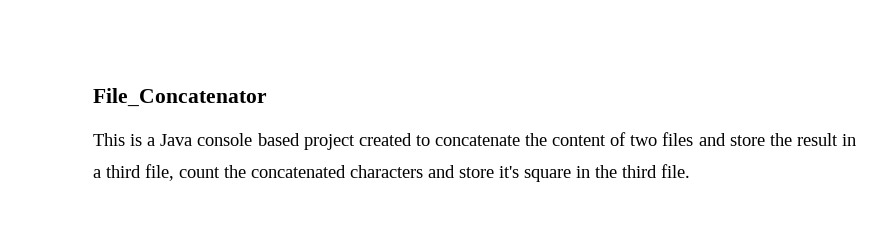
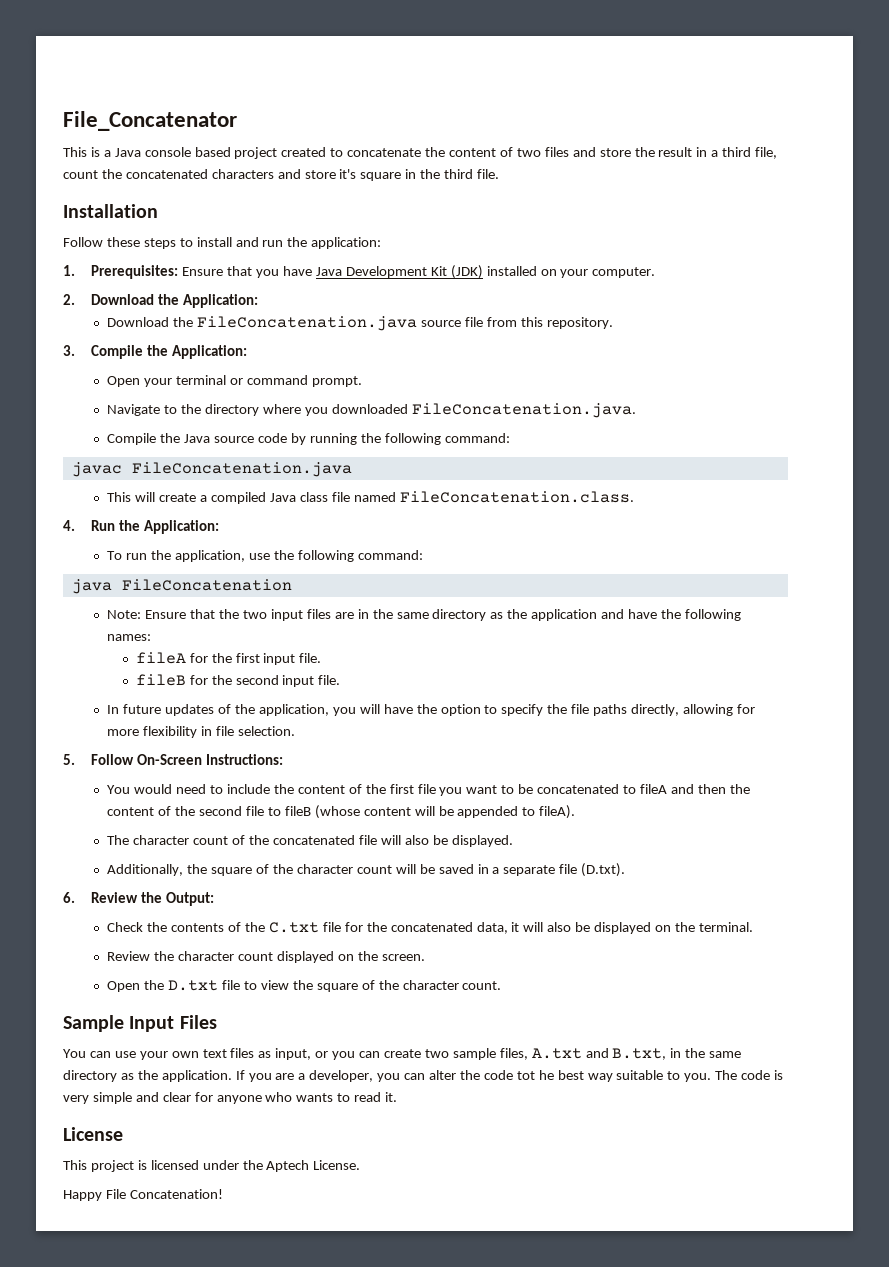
(690, 171) none -> [63,204,158,218] [63,237,382,249] [63,265,656,279] [63,294,259,308] [107,316,613,331] [63,345,248,359] [107,375,362,387] [107,403,636,418] [107,433,510,445] [71,462,352,477] [107,491,634,504] [63,520,220,534] [107,550,423,562] [71,579,292,594] [107,609,741,621] [107,634,152,641] [135,652,322,665] [135,674,341,687] [107,704,755,716] [107,726,296,738] [63,754,284,765] [107,784,750,796] [107,805,576,819] [107,835,513,847] [107,863,626,877] [63,892,215,906] [107,922,753,934] [107,951,425,963] [107,980,502,992] [63,1015,217,1032] [63,1048,742,1060] [63,1070,784,1082] [63,1092,398,1104] [63,1127,123,1141] [63,1160,361,1172] [63,1189,223,1201] // Installation // Follow these steps to install and run the application: // 1. Prerequisites: Ensure that you have Java Development Kit (JDK) installed on your computer. // 2. Download the Application: // Download the FileConcatenation.java source file from this repository. // 3. Compile the Application: // Open your terminal or command prompt. // Navigate to the directory where you downloaded FileConcatenation.java. // Compile the Java source code by running the following command: // javac FileConcatenation.java // This will create a compiled Java class file named FileConcatenation.class. // 4. Run the Application: // To run the application, use the following command: // java FileConcatenation // Note: Ensure that the two input files are in the same directory as the application and have the following names: // fileA for the first input file. // fileB for the second input file. // In future updates of the application, you will have the option to specify the file paths directly, allowing for more flexibility in file selection. // 5. Follow On-Screen Instructions: // You would need to include the content of the first file you want to be concatenated to fileA and then the content of the second file to fileB (whose content will be appended to fileA). // The character count of the concatenated file will also be displayed. // Additionally, the square of the character count will be saved in a separate file (D.txt). // 6. Review the Output: // Check the contents of the C.txt file for the concatenated data, it will also be displayed on the terminal. // Review the character count displayed on the screen. // Open the D.txt file to view the square of the character count. // Sample Input Files // You can use your own text files as input, or you can create two sample files, A.txt and B.txt, in the same directory as the application. If you are a developer, you can alter the code tot he best way suitable to you. The code is very simple and clear for anyone who wants to read it. // License // This project is licensed under the Aptech License. // Happy File Concatenation!

